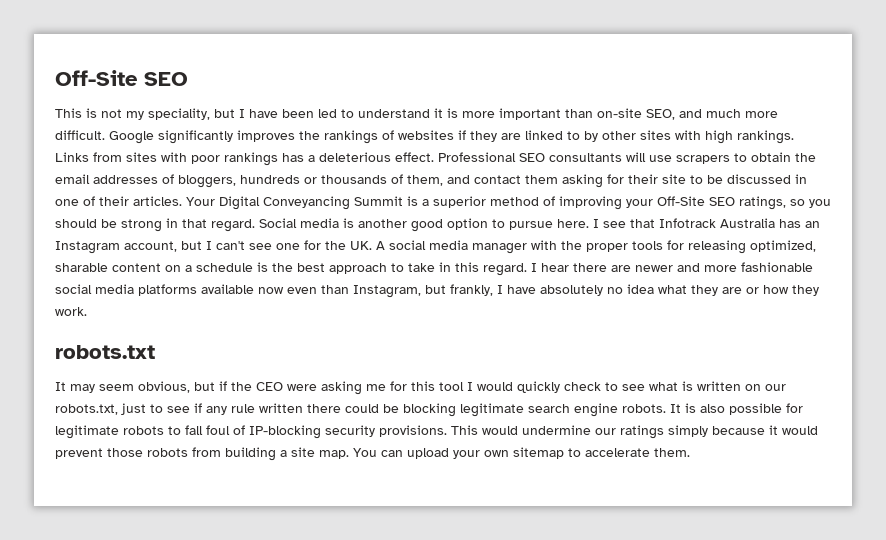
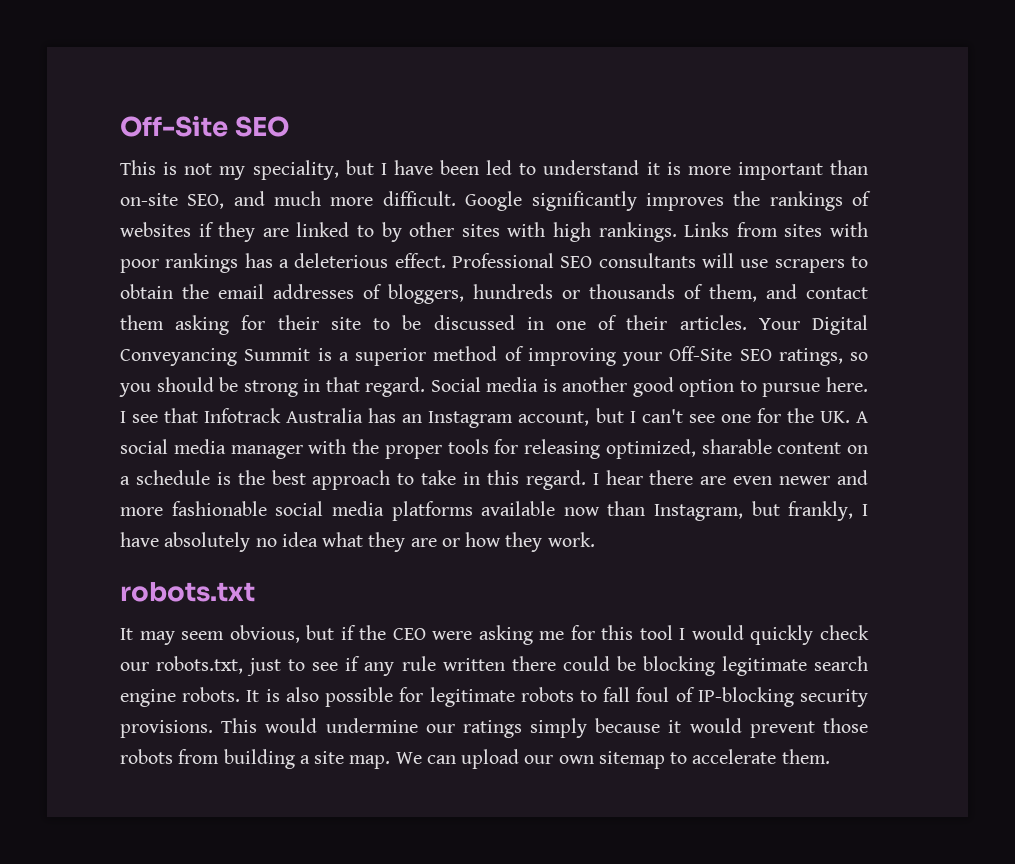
(631, 268) none -> [733,476,773,485] even
[287,287,317,294] even -> (600, 511) none
[605,381,761,391] to see what is written on -> (869, 632) none
[353,448,377,457] You -> [395,752,422,764] We
[453,450,480,459] your -> [524,755,554,764] our

